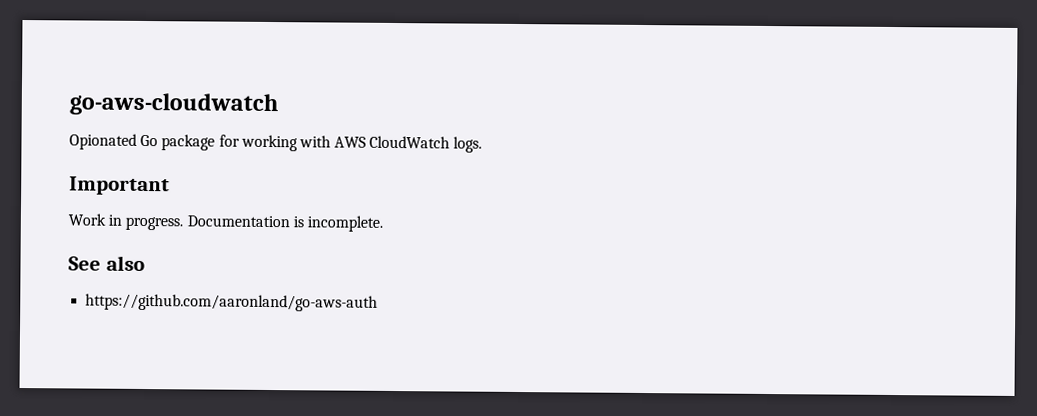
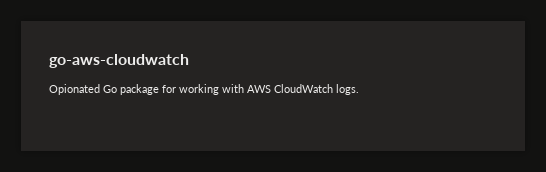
[69,176,170,196] [68,213,383,232] [68,255,145,271] [85,293,379,312] // Important // Work in progress. Documentation is incomplete. // See also // https://github.com/aaronland/go-aws-auth -> (359, 89) none

